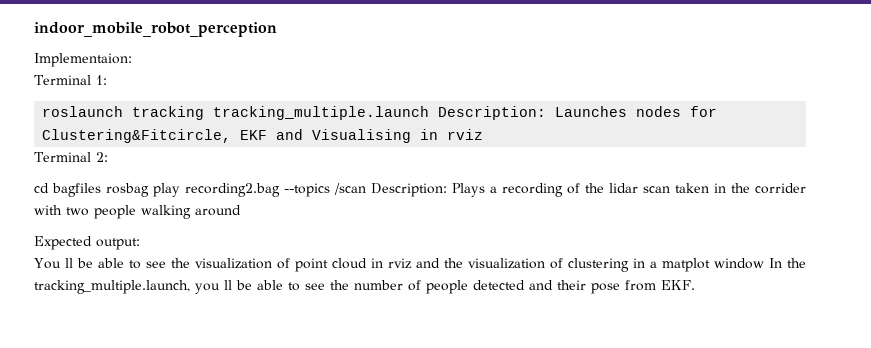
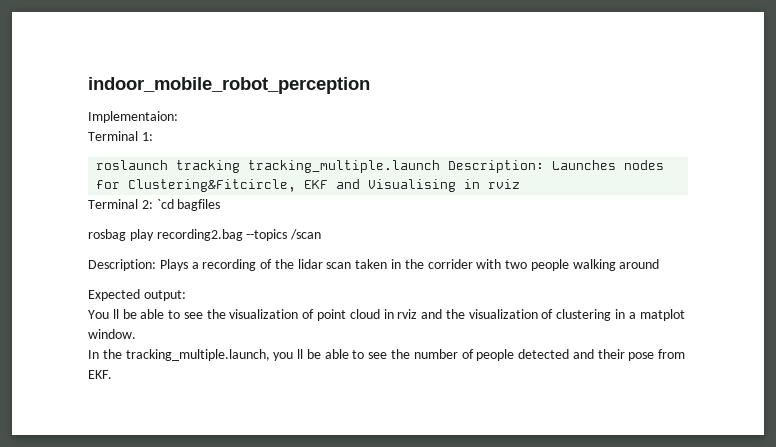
[34,183,101,197] // cd bagfiles -> [156,199,221,211] `cd bagfiles //
(366, 189) none -> (322, 234) //
[713,258,764,269] window -> [88,329,136,339] window. //

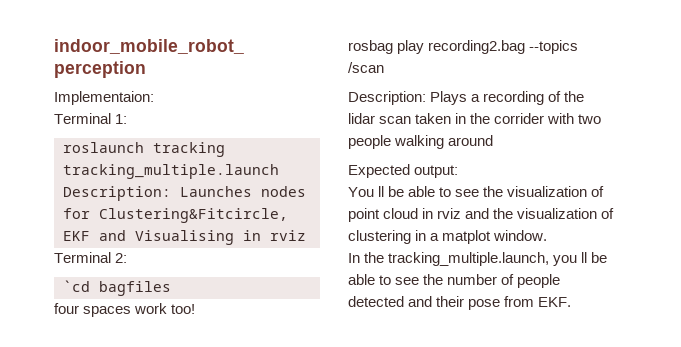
(153, 204) none -> (128, 258) //
(221, 205) none -> [54,303,196,317] // four spaces work too!

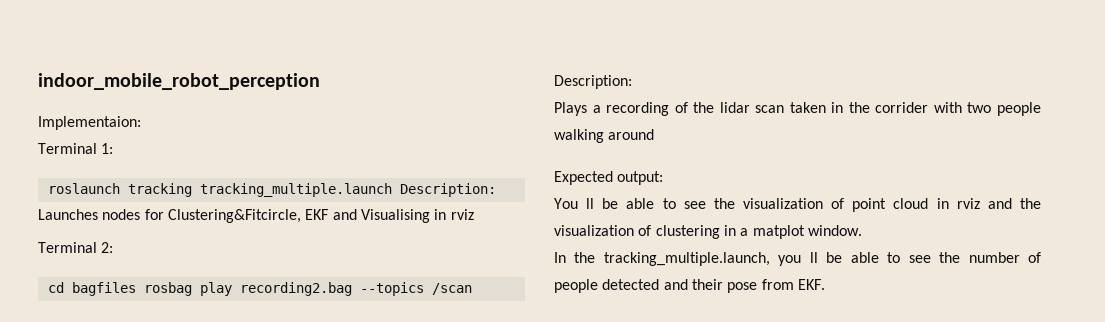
(171, 193) none -> (496, 190) //
[63,280,90,292] `cd -> [47,282,64,293] cd
[54,303,196,317] // four spaces work too! // -> (136, 289) none
(426, 98) none -> (632, 82) //

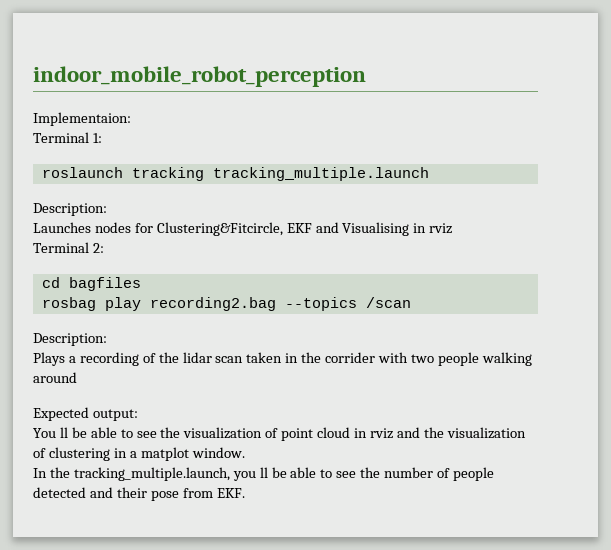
(392, 190) none -> (429, 174) //
(136, 289) none -> (141, 284) //

